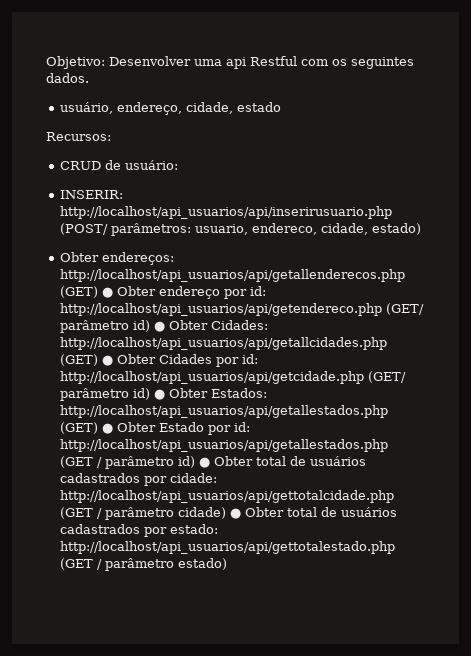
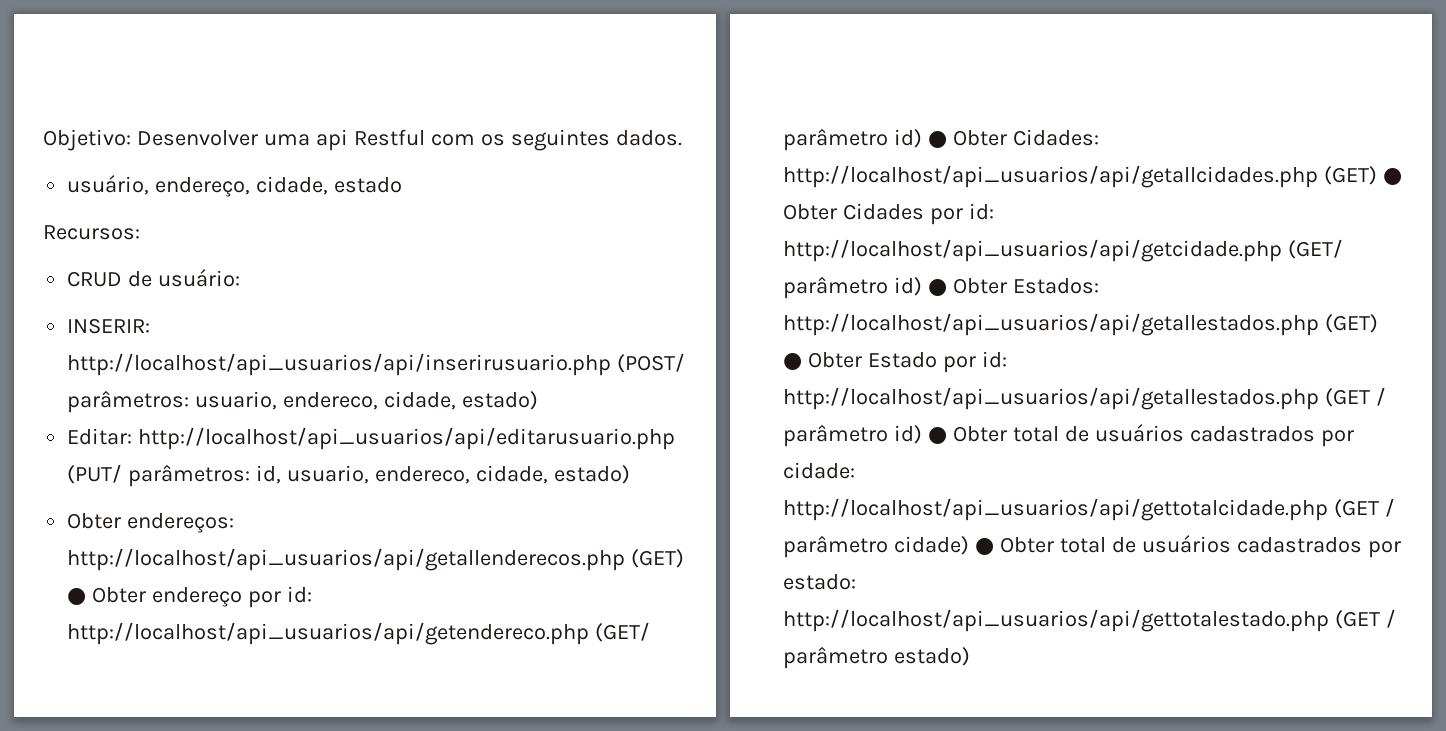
(422, 229) none -> [67,427,676,450] [67,464,630,487] // Editar: http://localhost/api_usuarios/api/editarusuario.php (PUT/ parâmetros: id, usuario, endereco, cidade, estado)

